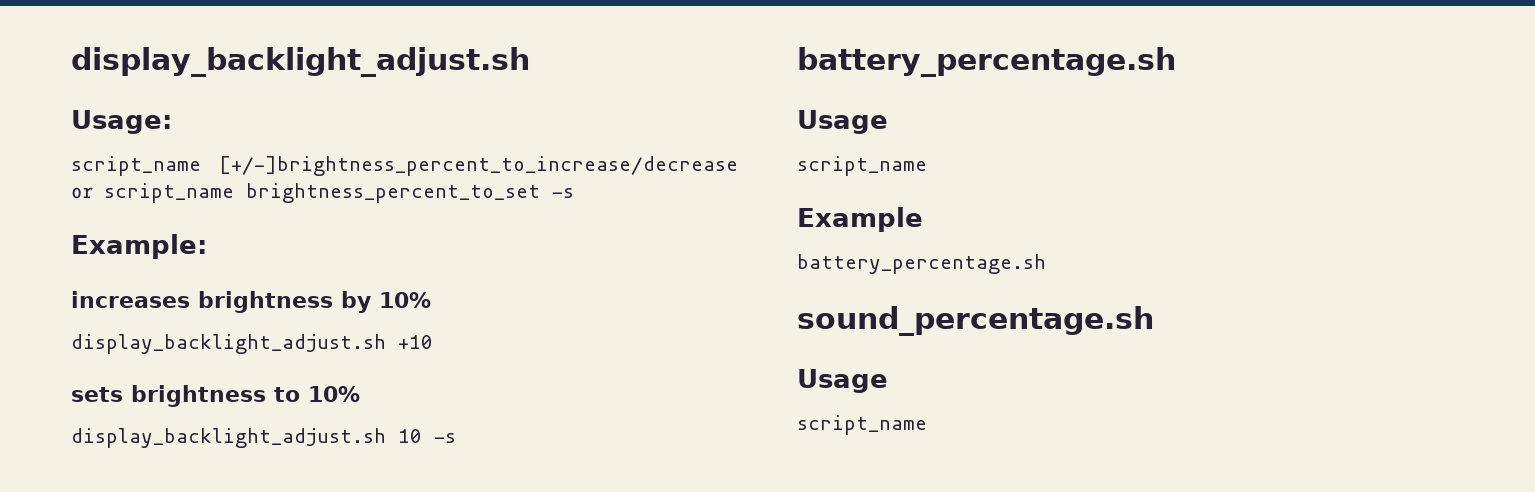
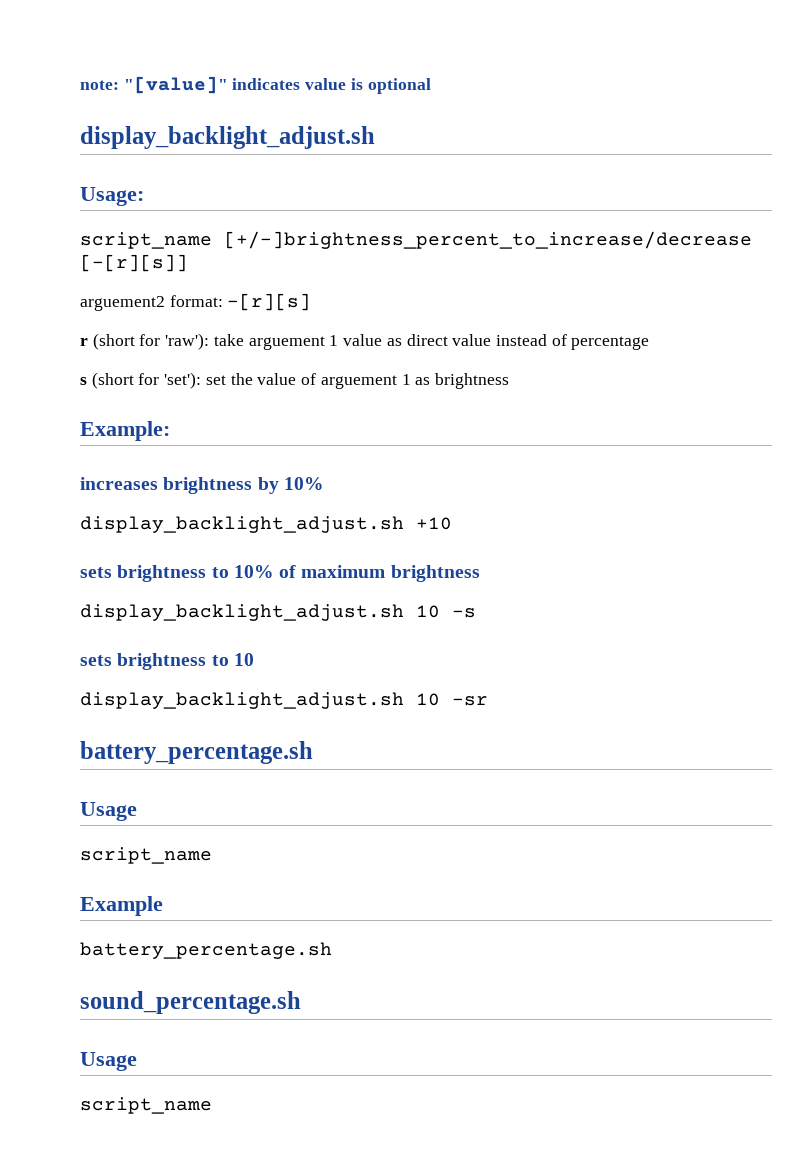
[71,47,530,77] [71,110,172,134] [71,156,738,176] [71,183,574,203] display_backlight_adjust.sh // Usage: // script_name [+/-]brightness_percent_to_increase/decrease or script_name brightness_percent_to_set -s -> [80,76,431,94] [80,126,375,149] [80,187,144,206] [80,231,752,249] [80,254,188,272] [80,293,312,311] [80,333,650,350] [80,372,509,389] note: "[value]" indicates value is optional // display_backlight_adjust.sh // Usage: // script_name [+/-]brightness_percent_to_increase/decrease [-[r][s]] // arguement2 format: -[r][s] // r (short for 'raw'): take arguement 1 value as direct value instead of percentage // s (short for 'set'): set the value of arguement 1 as brightness
(360, 394) none -> [279,565,480,582] of maximum brightness
(456, 438) none -> [80,653,254,670] [80,692,488,709] // sets brightness to 10 // display_backlight_adjust.sh 10 -sr

